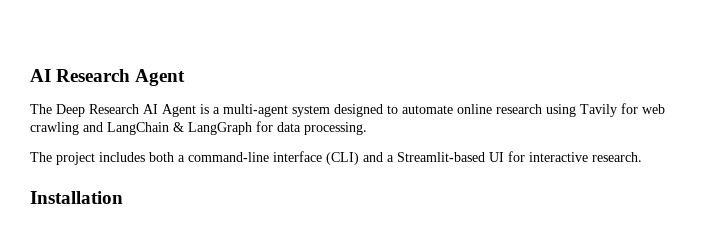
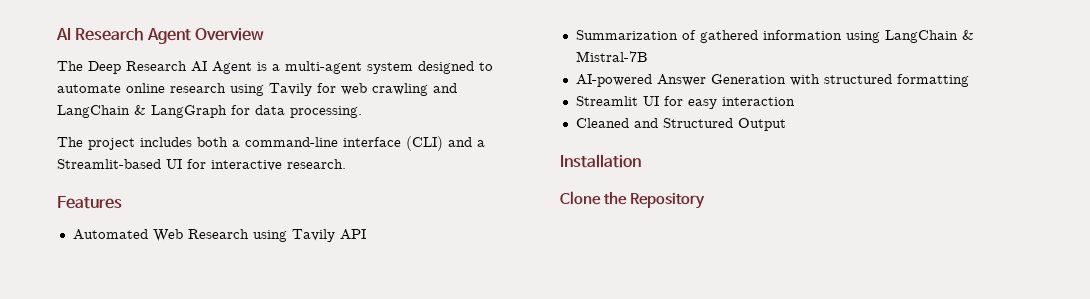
(186, 77) none -> [194,28,264,41] Overview
[30,191,123,204] Installation -> [57,196,122,209] [72,229,366,242] [575,30,974,43] [575,51,648,62] [575,74,969,87] [575,96,795,109] [575,118,786,131] [560,154,641,168] [560,191,706,209] Features // Automated Web Research using Tavily API // Summarization of gathered information using LangChain & Mistral-7B // AI-powered Answer Generation with structured formatting // Streamlit UI for easy interaction // Cleaned and Structured Output // Installation // Clone the Repository

